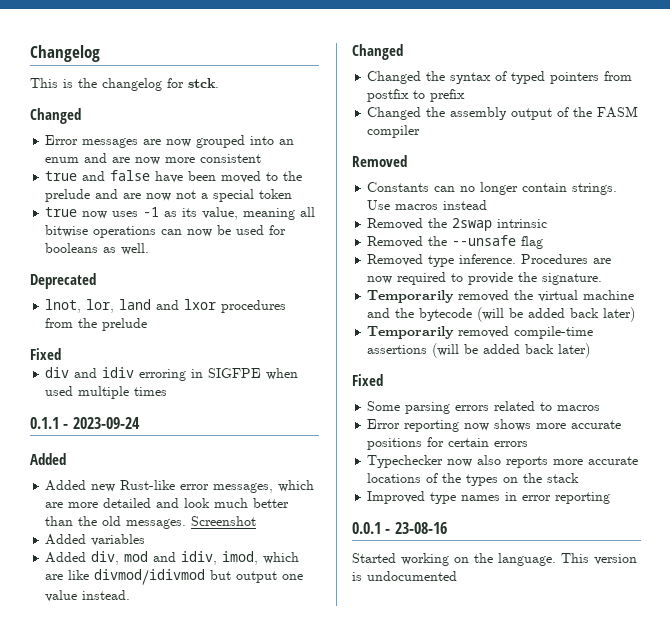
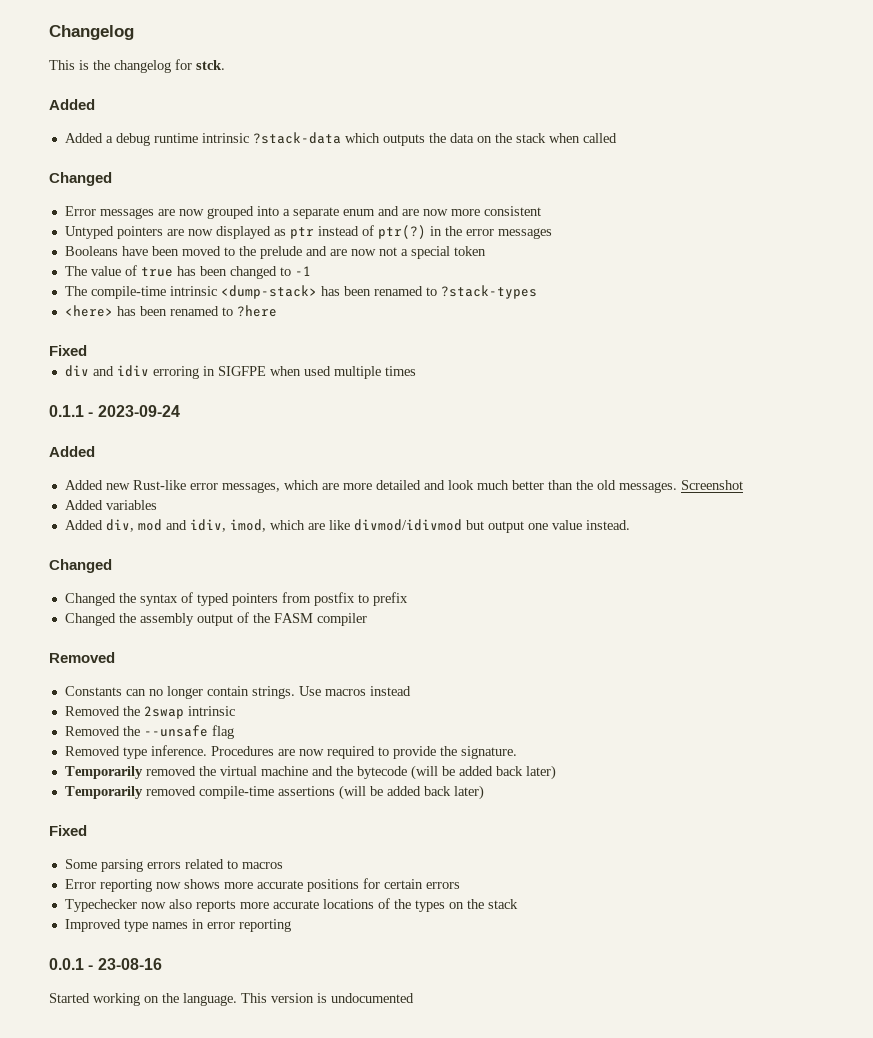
(219, 83) none -> [49,99,95,110] [64,132,617,146] // Added // Added a debug runtime intrinsic ?stack-data which outputs the data on the stack when called
[279,139,295,145] an -> [282,207,339,219] a separate
[45,170,151,181] true and false -> [64,225,552,239] [64,246,118,256] Untyped pointers are now displayed as ptr instead of ptr(?) in the error messages // Booleans
[45,207,316,220] [45,225,287,238] [45,243,150,255] [30,273,96,289] [45,299,287,313] [45,318,148,331] true now uses -1 as its value, meaning all bitwise operations can now be used for booleans as well. // Deprecated // lnot, lor, land and lxor procedures from the prelude -> [64,265,311,279] [64,285,537,299] [64,305,277,317] The value of true has been changed to -1 // The compile-time intrinsic <dump-stack> has been renamed to ?stack-types // <here> has been renamed to ?here

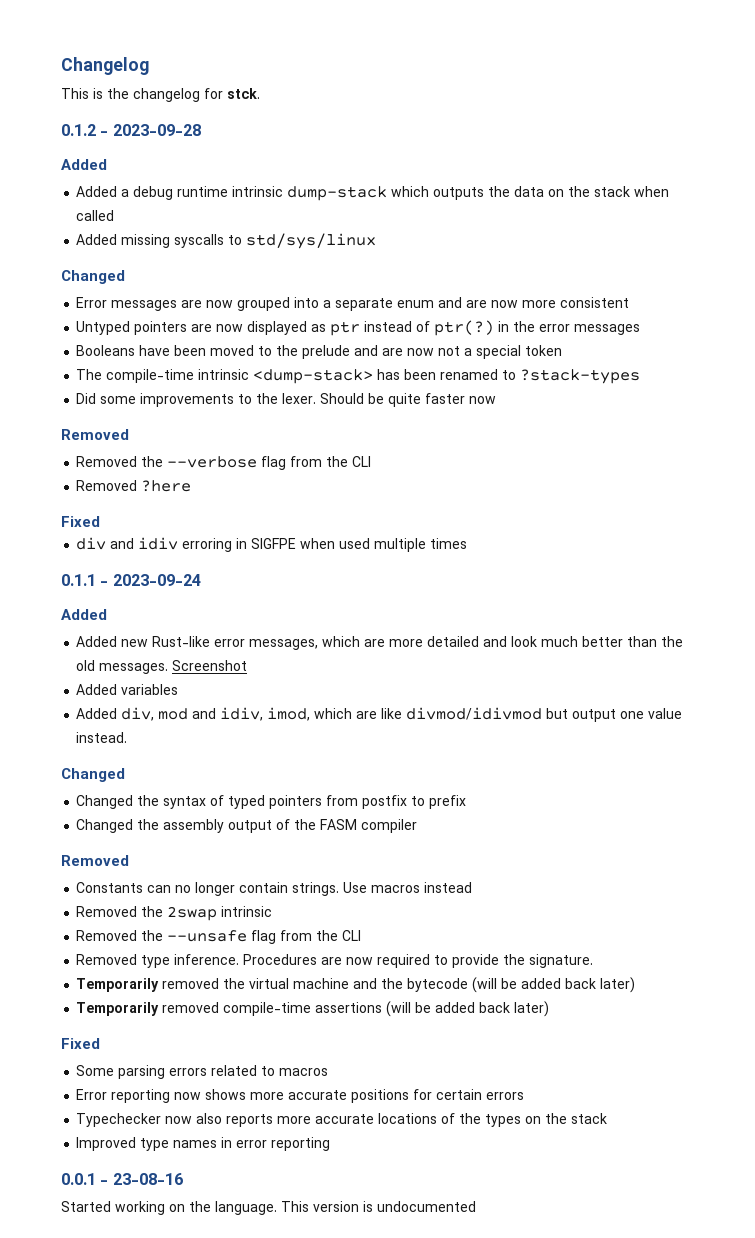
(225, 65) none -> [61,124,201,136] // 0.1.2 - 2023-09-28
[252,132,341,144] ?stack-data -> [287,186,388,201] dump-stack
(617, 138) none -> [76,233,377,249] // Added missing syscalls to std/sys/linux
[64,265,311,279] // The value of true has been changed to -1 -> (563, 350) none
[64,305,233,317] <here> has been renamed to -> [76,393,497,407] [61,429,129,440] [76,456,372,470] [76,480,138,491] Did some improvements to the lexer. Should be quite faster now // Removed // Removed the --verbose flag from the CLI // Removed
(234, 732) none -> [280,930,362,941] from the CLI

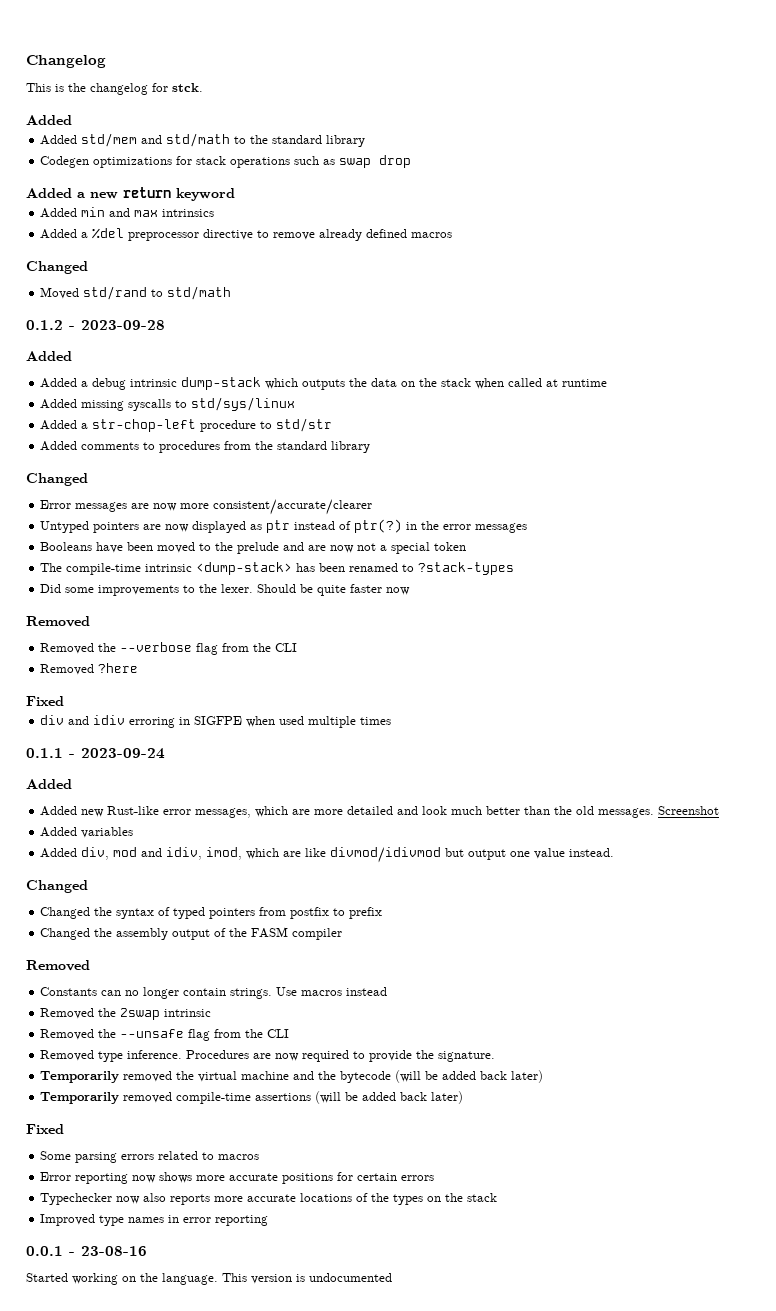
(260, 93) none -> [26,115,72,125] [40,133,366,147] [40,155,412,168] [26,187,235,201] [40,207,215,218] [40,228,453,241] [26,261,88,274] [40,286,232,300] // Added // Added std/mem and std/math to the standard library // Codegen optimizations for stack operations such as swap drop // Added a new return keyword // Added min and max intrinsics // Added a %del preprocessor directive to remove already defined macros // Changed // Moved std/rand to std/math
[177,186,229,197] runtime -> (127, 384) none
(115, 215) none -> [546,379,608,387] at runtime
(377, 241) none -> [40,418,333,432] [40,441,371,453] // Added a str-chop-left procedure to std/str // Added comments to procedures from the standard library
[237,297,630,311] grouped into a separate enum and are now more consistent -> [180,499,373,515] more consistent/accurate/clearer

